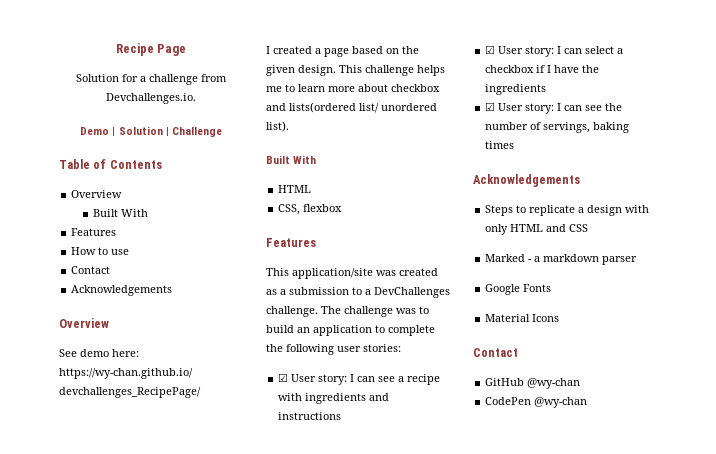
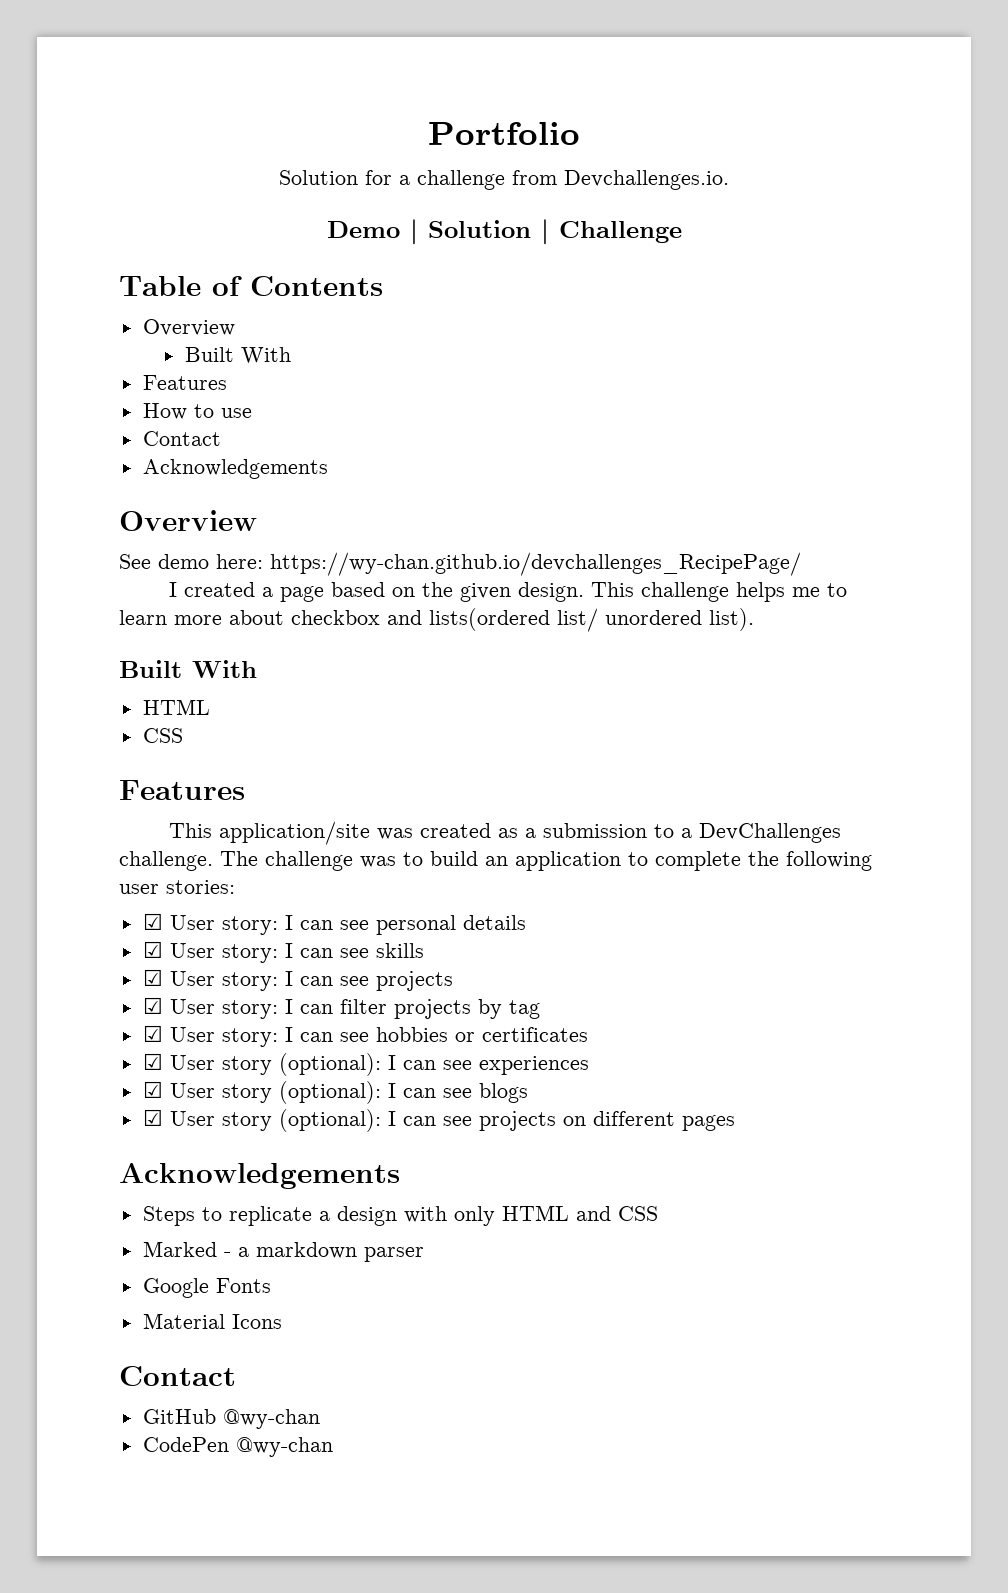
[115,43,187,56] Recipe Page -> [428,122,580,145] Portfolio
[278,204,343,215] CSS, flexbox -> [142,728,183,743] CSS
[398,374,441,385] [278,393,390,404] [278,412,342,420] [485,45,624,57] [485,65,600,73] [485,84,547,95] [485,102,623,114] [485,122,630,133] [485,141,515,149] a recipe with ingredients and instructions // ☑ User story: I can select a checkbox if I have the ingredients // ☑ User story: I can see the number of servings, baking times -> [375,915,526,935] [142,941,424,963] [142,969,453,991] [142,997,540,1019] [142,1025,588,1047] [142,1053,589,1076] [142,1081,528,1104] [142,1109,735,1132] personal details // ☑ User story: I can see skills // ☑ User story: I can see projects // ☑ User story: I can filter projects by tag // ☑ User story: I can see hobbies or certificates // ☑ User story (optional): I can see experiences // ☑ User story (optional): I can see blogs // ☑ User story (optional): I can see projects on different pages

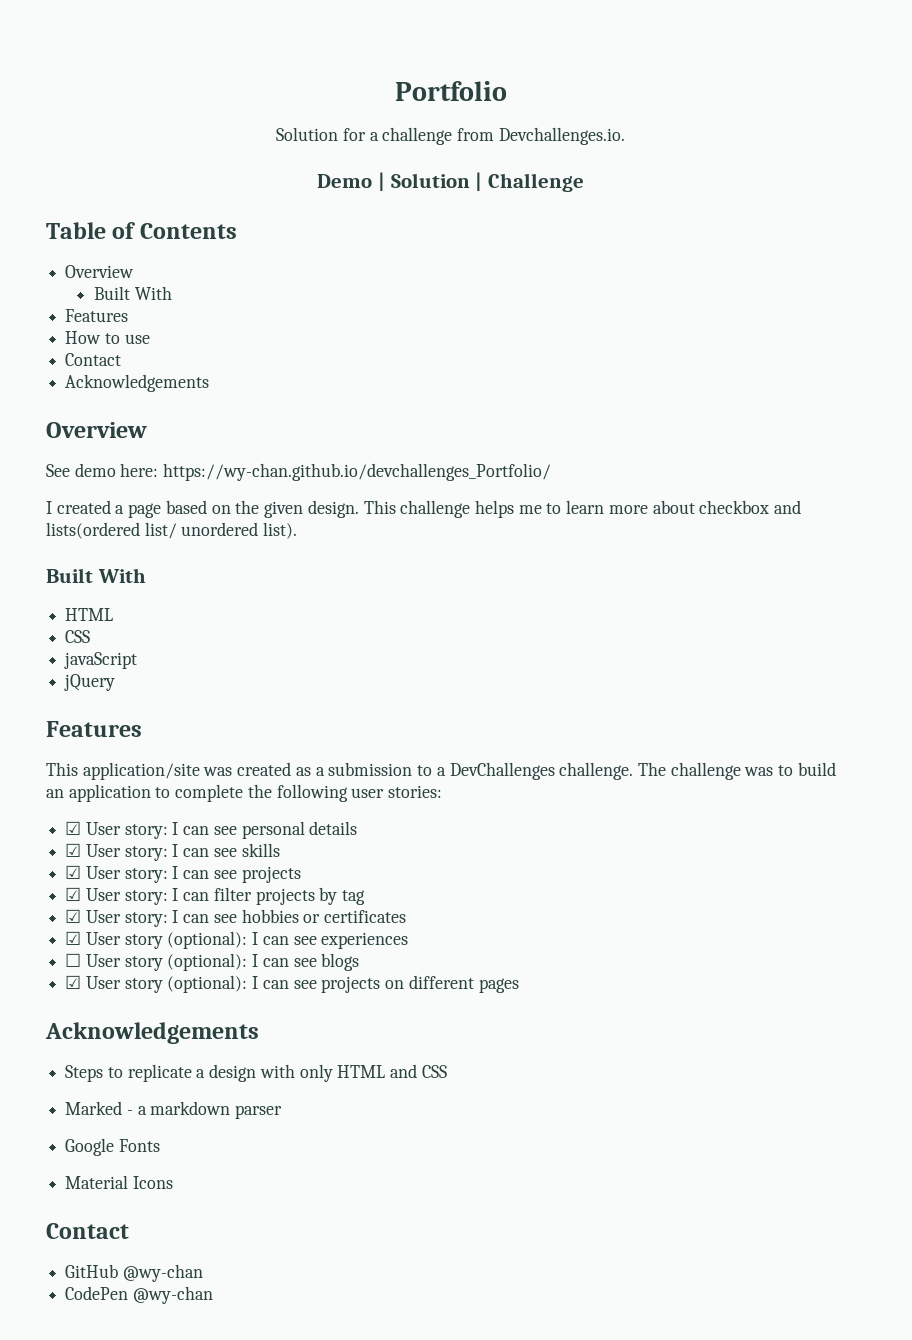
[270,552,801,576] https://wy-chan.github.io/devchallenges_RecipePage/ -> [163,463,552,481] https://wy-chan.github.io/devchallenges_Portfolio/
(183, 735) none -> [64,652,138,669] [64,674,116,691] // javaScript // jQuery
[142,1081,163,1098] ☑ -> [65,953,82,967] ☐

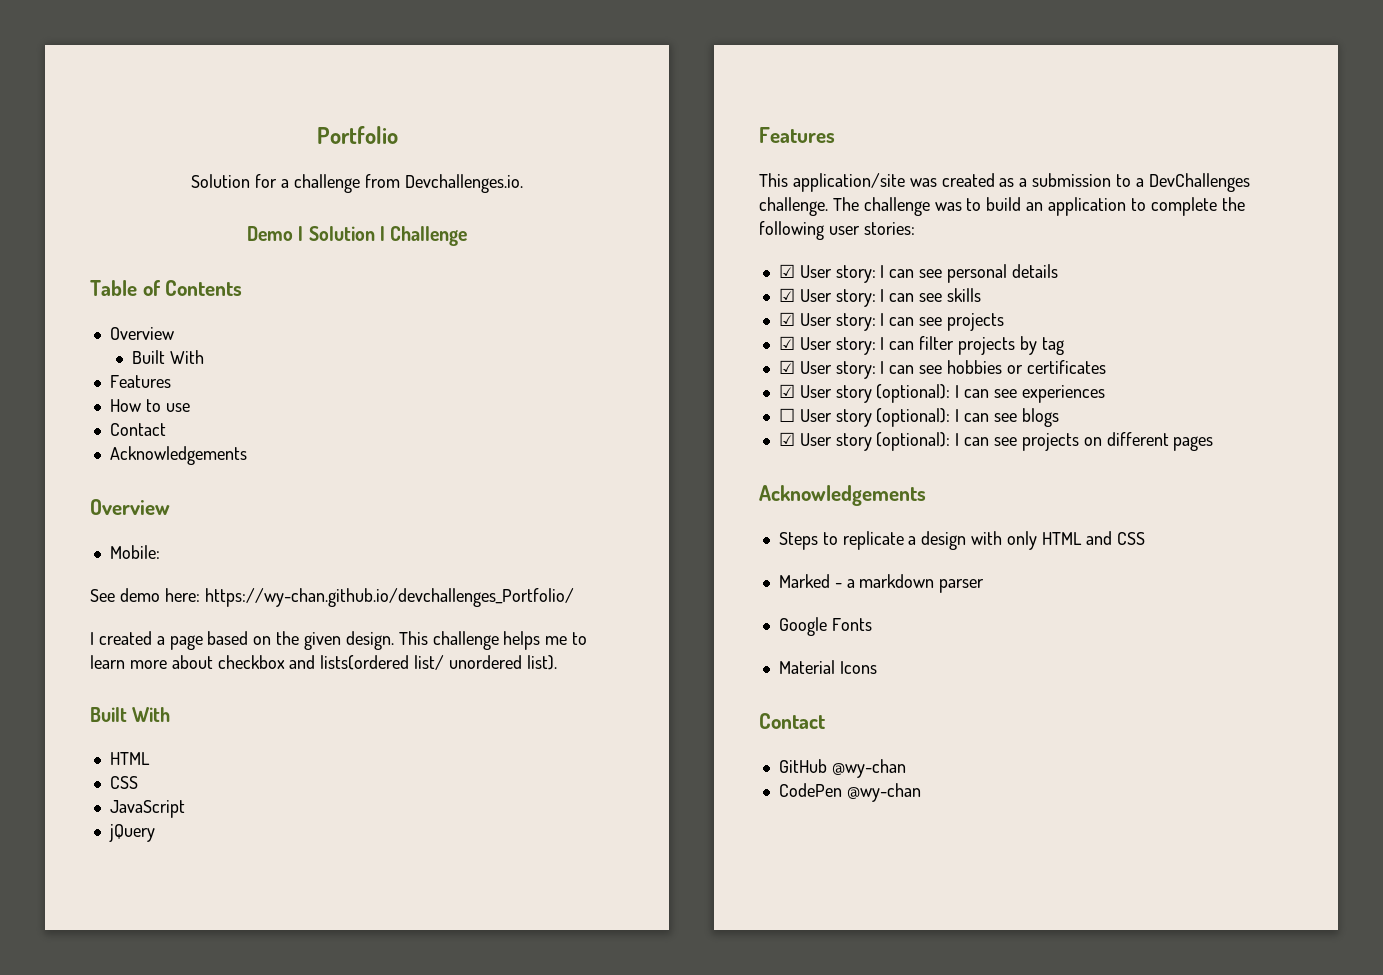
(147, 430) none -> [109,545,160,559] // Mobile:
[64,652,138,669] javaScript -> [109,800,185,818] JavaScript

